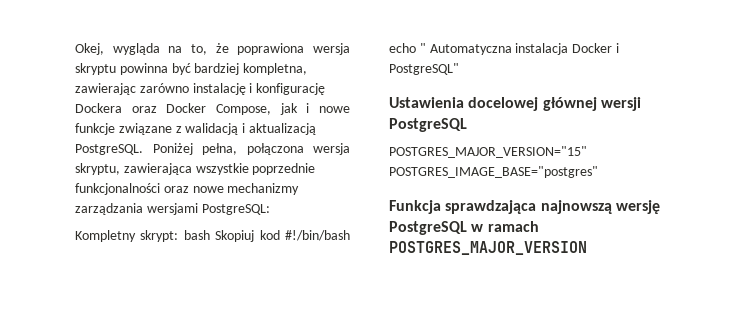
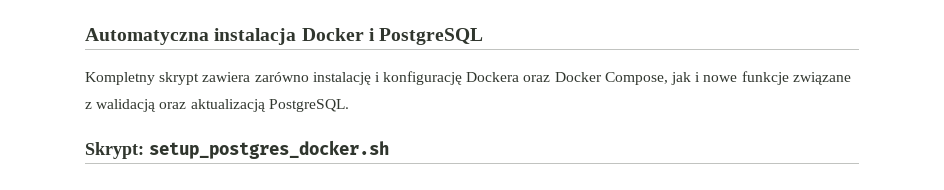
[75,43,350,55] [75,63,308,75] [75,83,136,95] Okej, wygląda na to, że poprawiona wersja skryptu powinna być bardziej kompletna, zawierając -> [85,28,484,45] [85,72,251,85] Automatyczna instalacja Docker i PostgreSQL // Kompletny skrypt zawiera
[242,123,246,133] i -> [159,102,187,109] oraz
[152,143,350,155] [75,163,316,175] [75,183,300,195] [75,203,270,215] [75,230,350,242] [389,43,619,55] [389,63,459,75] [389,97,641,111] [389,118,467,132] [389,146,587,158] [389,166,598,178] [389,200,660,214] [389,221,539,235] [389,241,587,255] Poniżej pełna, połączona wersja skryptu, zawierająca wszystkie poprzednie funkcjonalności oraz nowe mechanizmy zarządzania wersjami PostgreSQL: // Kompletny skrypt: bash Skopiuj kod #!/bin/bash echo " Automatyczna instalacja Docker i PostgreSQL" // Ustawienia docelowej głównej wersji PostgreSQL // POSTGRES_MAJOR_VERSION="15" POSTGRES_IMAGE_BASE="postgres" // Funkcja sprawdzająca najnowszą wersję PostgreSQL w ramach POSTGRES_MAJOR_VERSION -> [85,140,389,159] // Skrypt: setup_postgres_docker.sh

